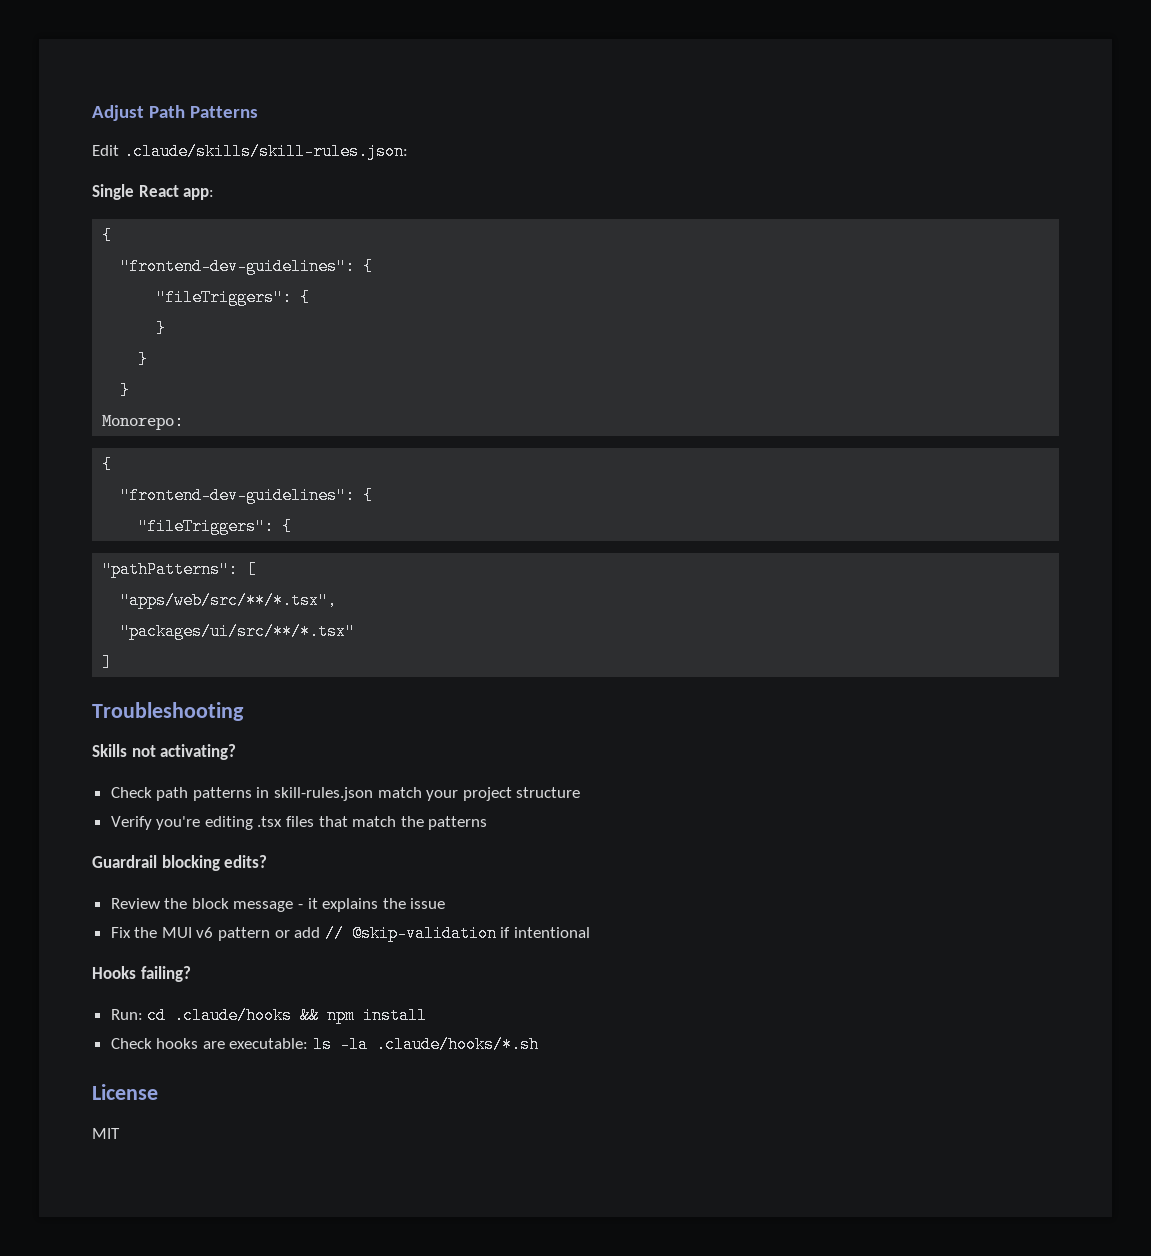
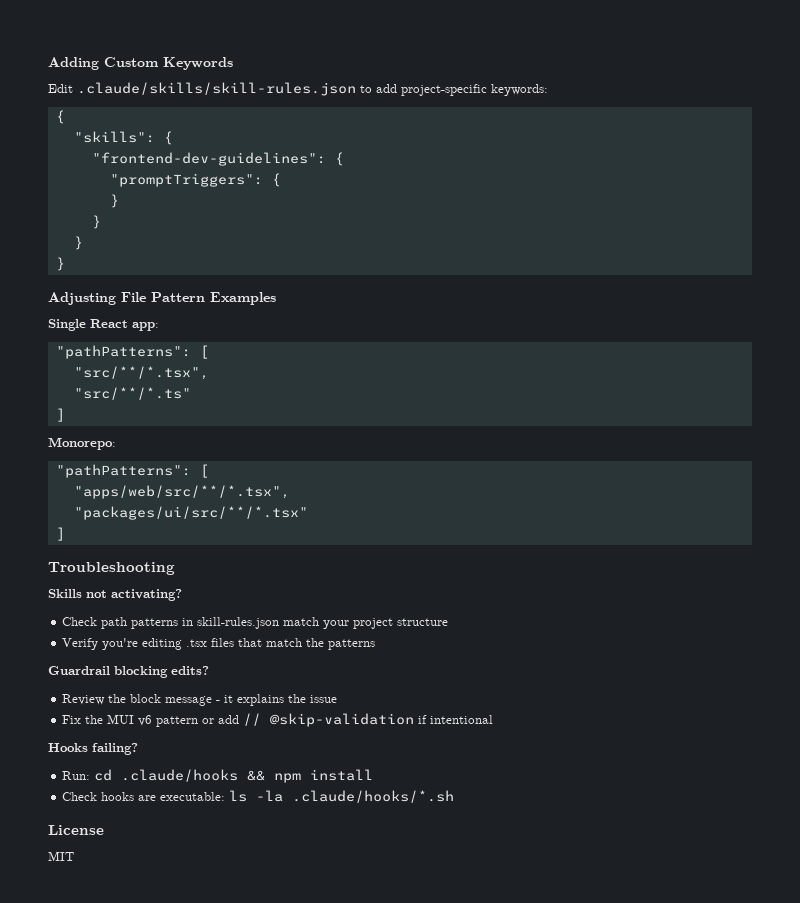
[92,105,259,121] [92,143,408,160] [92,184,215,200] [102,227,113,244] [120,258,374,275] [156,289,293,306] Adjust Path Patterns // Edit .claude/skills/skill-rules.json: // Single React app: // { // "frontend-dev-guidelines": { // "fileTriggers": -> [48,57,233,70] [48,82,548,96] [55,110,65,124] [73,131,173,145] [91,152,344,166] [109,173,263,187] Adding Custom Keywords // Edit .claude/skills/skill-rules.json to add project-specific keywords: // { // "skills": { // "frontend-dev-guidelines": { // "promptTriggers":
[102,413,185,430] [102,456,113,473] [120,487,374,504] [138,518,293,535] Monorepo: // { // "frontend-dev-guidelines": { // "fileTriggers": { -> [55,257,65,271] [48,292,276,305] [48,319,159,331] [55,345,209,359] [73,366,209,380] [73,387,191,400] [55,408,65,422] [48,437,116,450] } // Adjusting File Pattern Examples // Single React app: // "pathPatterns": [ // "src/**/*.tsx", // "src/**/*.ts" // ] // Monorepo:

